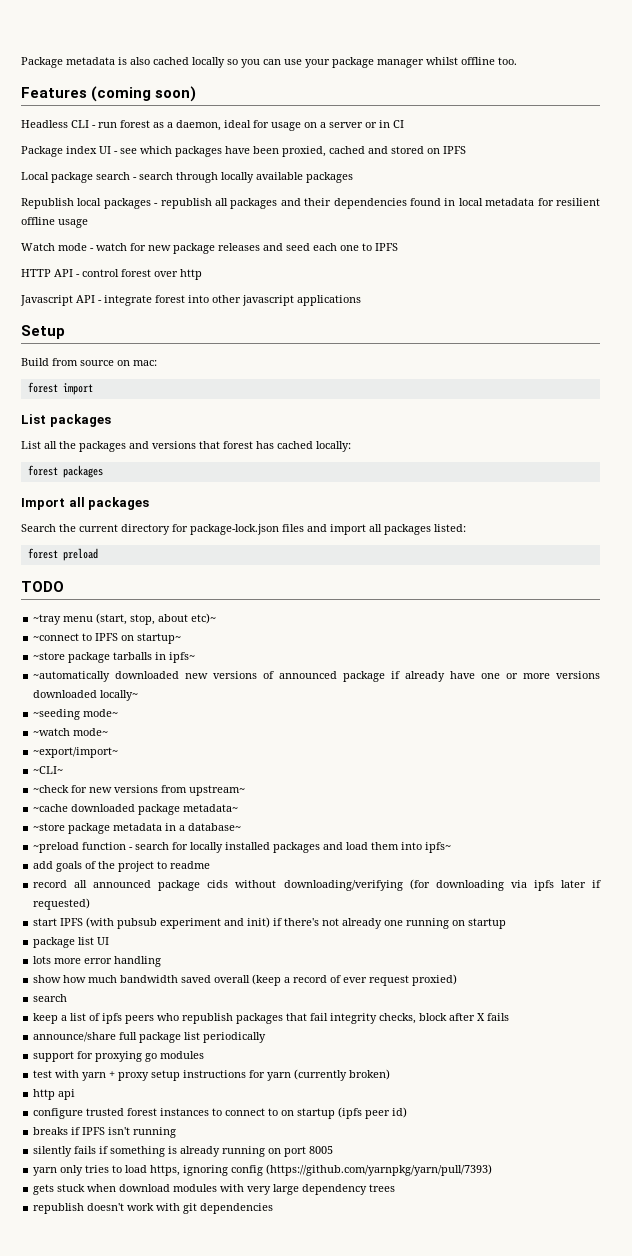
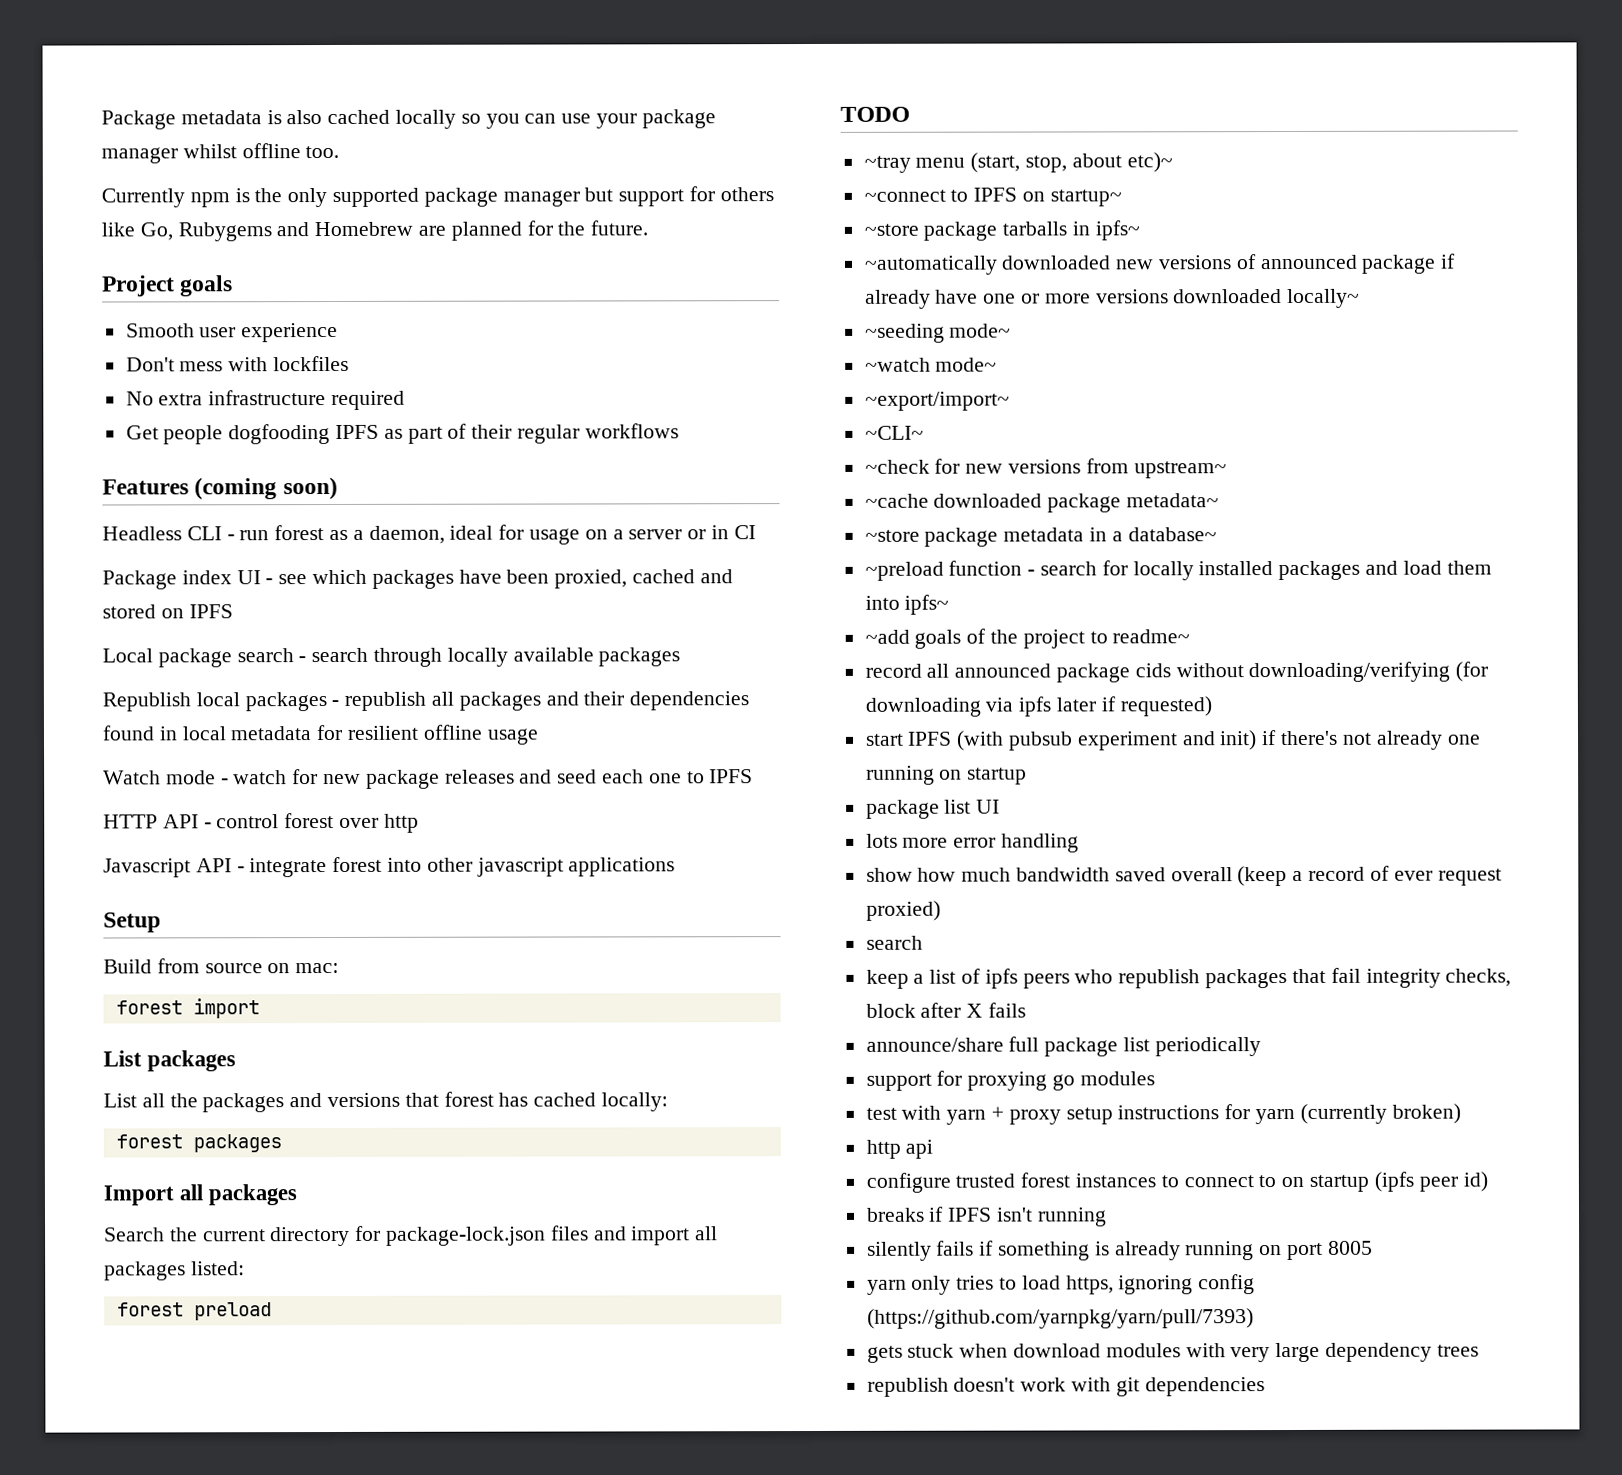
(517, 61) none -> [101,186,774,208] [101,220,649,242] [102,275,234,297] [125,322,339,343] [125,355,350,372] [125,390,406,411] [125,423,679,445] // Currently npm is the only supported package manager but support for others like Go, Rubygems and Homebrew are planned for the future. // Project goals // Smooth user experience // Don't mess with lockfiles // No extra infrastructure required // Get people dogfooding IPFS as part of their regular workflows
[33,861,54,869] add -> [864,629,910,644] ~add
[170,861,211,869] readme -> [1112,629,1191,644] readme~

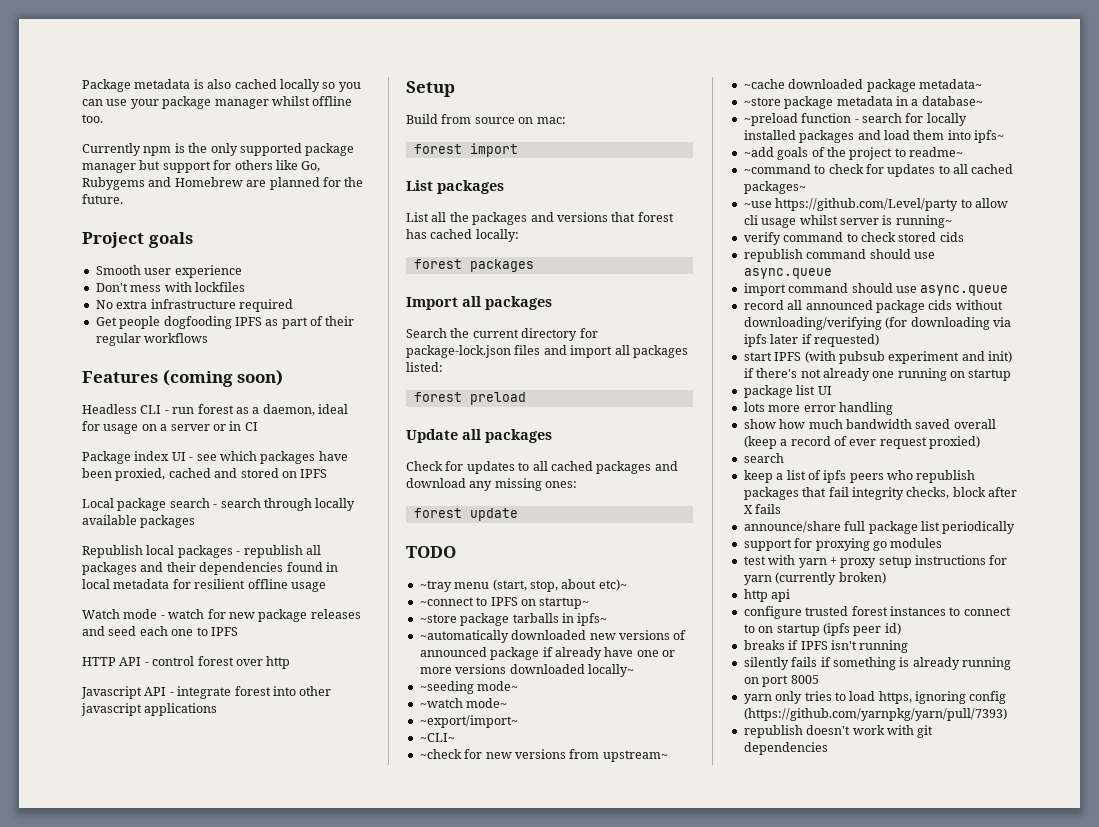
(272, 1311) none -> [406,429,552,443] [406,461,678,474] [406,478,578,491] [413,508,518,521] // Update all packages // Check for updates to all cached packages and download any missing ones: // forest update
(1191, 636) none -> [743,164,1014,177] [743,181,806,194] [743,198,1008,211] [743,215,952,228] [743,232,964,245] [743,249,935,262] [743,268,832,279] [743,283,1009,296] // ~command to check for updates to all cached packages~ // ~use https://github.com/Level/party to allow cli usage whilst server is running~ // verify command to check stored cids // republish command should use async.queue // import command should use async.queue
[866,1342,1479,1363] // gets stuck when download modules with very large dependency trees -> (1007, 714) none

